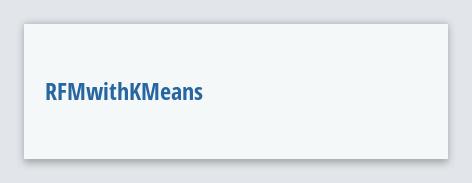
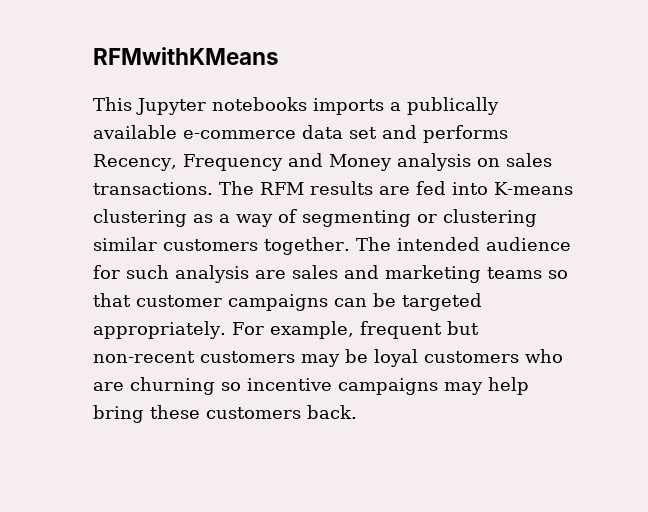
(203, 91) none -> [93,97,499,115] [93,125,508,143] [93,153,552,171] [93,181,573,195] [93,209,537,227] [93,237,571,255] [93,265,568,283] [93,293,482,311] [93,321,479,339] [93,349,563,367] [93,377,529,395] [93,405,357,423] // This Jupyter notebooks imports a publically available e-commerce data set and performs Recency, Frequency and Money analysis on sales transactions. The RFM results are fed into K-means clustering as a way of segmenting or clustering similar customers together. The intended audience for such analysis are sales and marketing teams so that customer campaigns can be targeted appropriately. For example, frequent but non-recent customers may be loyal customers who are churning so incentive campaigns may help bring these customers back.

